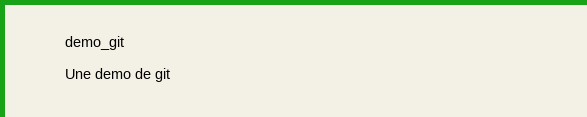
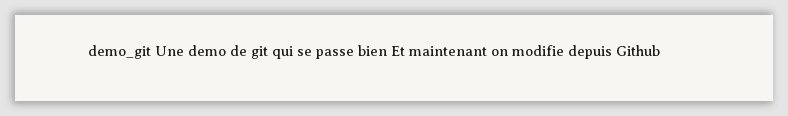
(124, 43) // -> (151, 52) none
(170, 75) none -> [272,45,660,59] qui se passe bien Et maintenant on modifie depuis Github

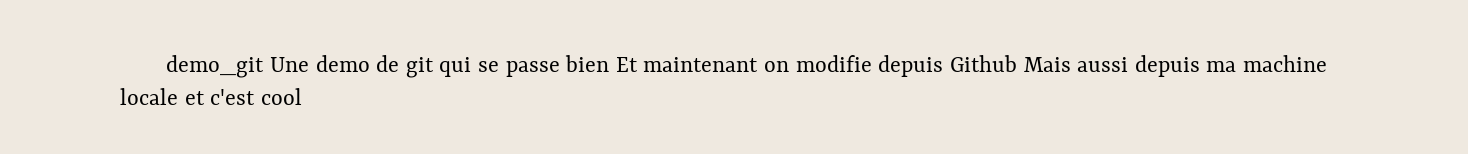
(660, 50) none -> [1023,55,1328,77] [120,88,302,105] Mais aussi depuis ma machine locale et c'est cool

